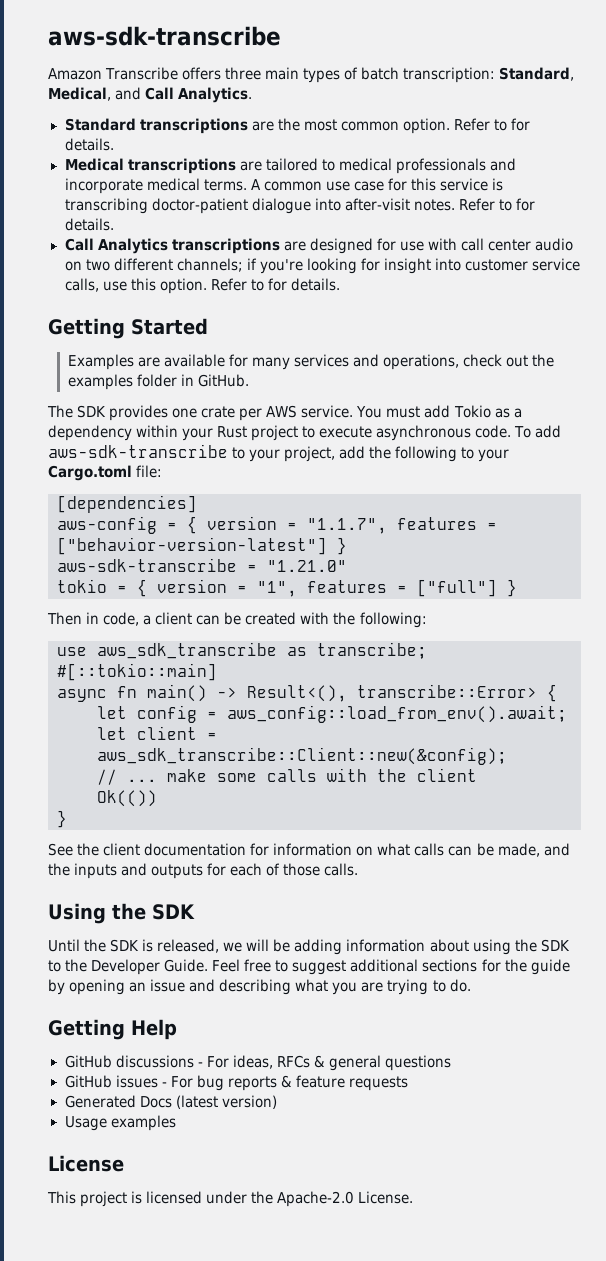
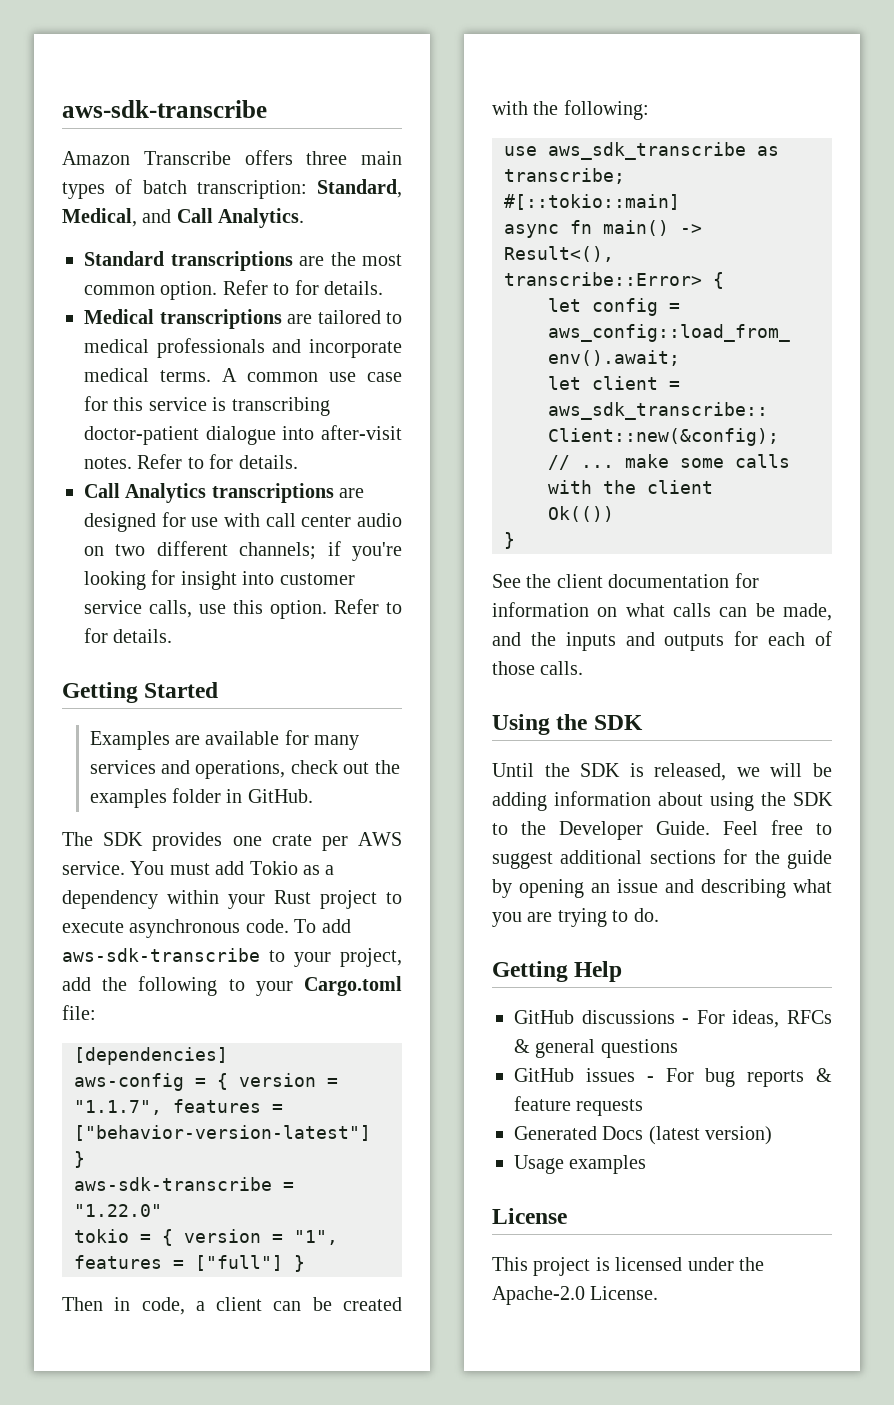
[267,560,347,572] "1.21.0" -> [74,1204,162,1217] "1.22.0"

